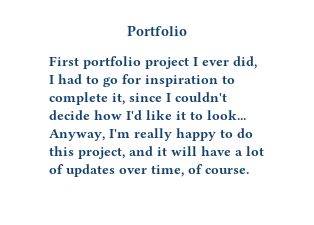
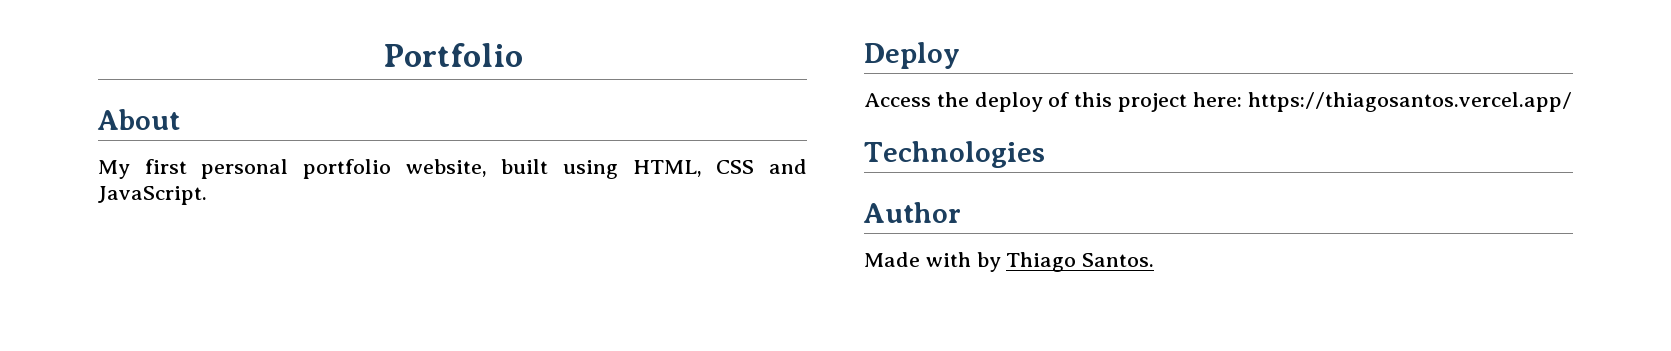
[49,56,257,69] [49,74,235,87] [49,92,227,105] [49,110,246,120] [49,128,253,141] [49,146,264,159] [49,164,249,177] First portfolio project I ever did, I had to go for inspiration to complete it, since I couldn't decide how I'd like it to look... Anyway, I'm really happy to do this project, and it will have a lot of updates over time, of course. -> [97,109,180,130] [98,159,807,179] [98,186,207,205] [864,42,960,69] [864,92,1572,112] [864,141,1045,168] [863,202,961,223] [864,252,1155,272] About // My first personal portfolio website, built using HTML, CSS and JavaScript. // Deploy // Access the deploy of this project here: https://thiagosantos.vercel.app/ // Technologies // Author // Made with by Thiago Santos.

